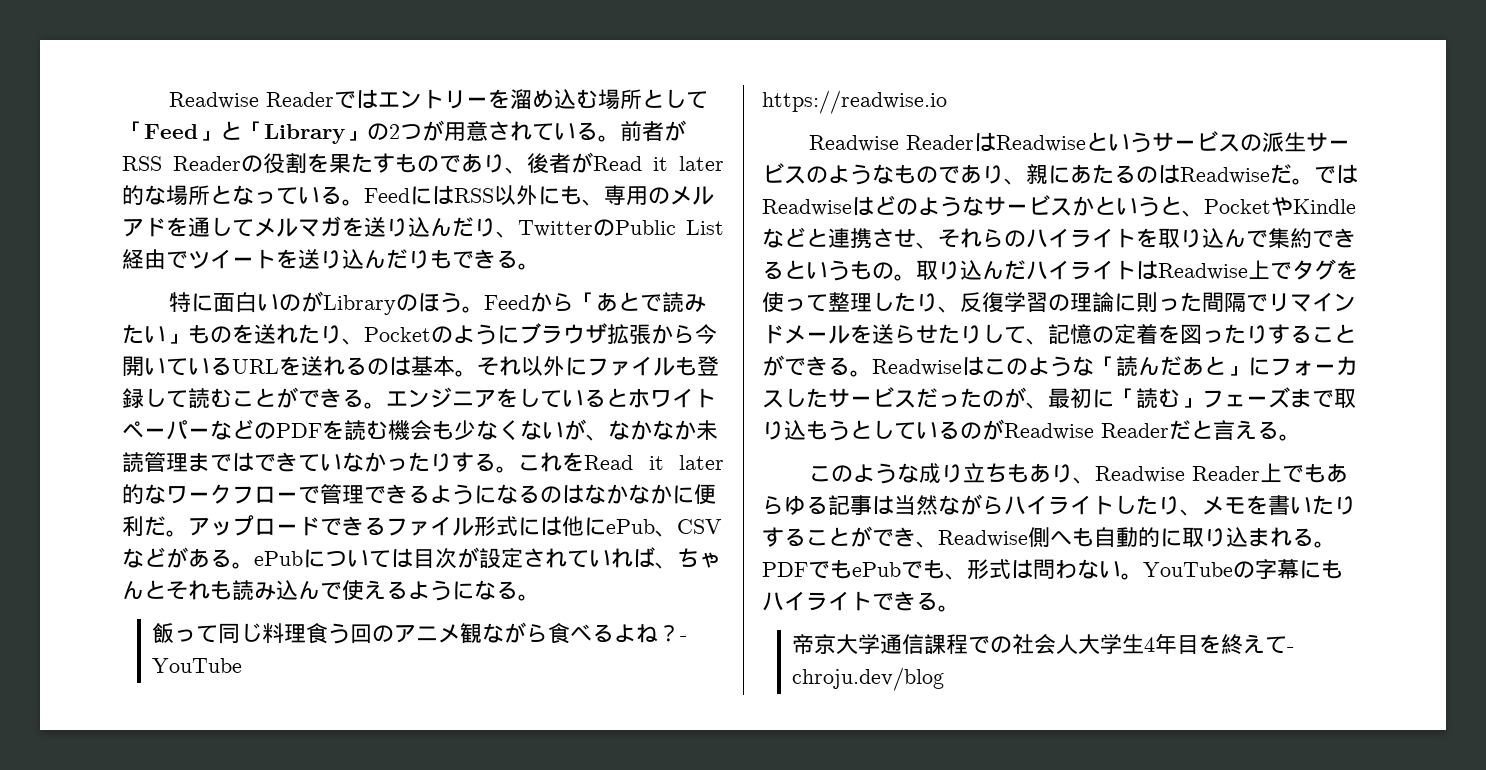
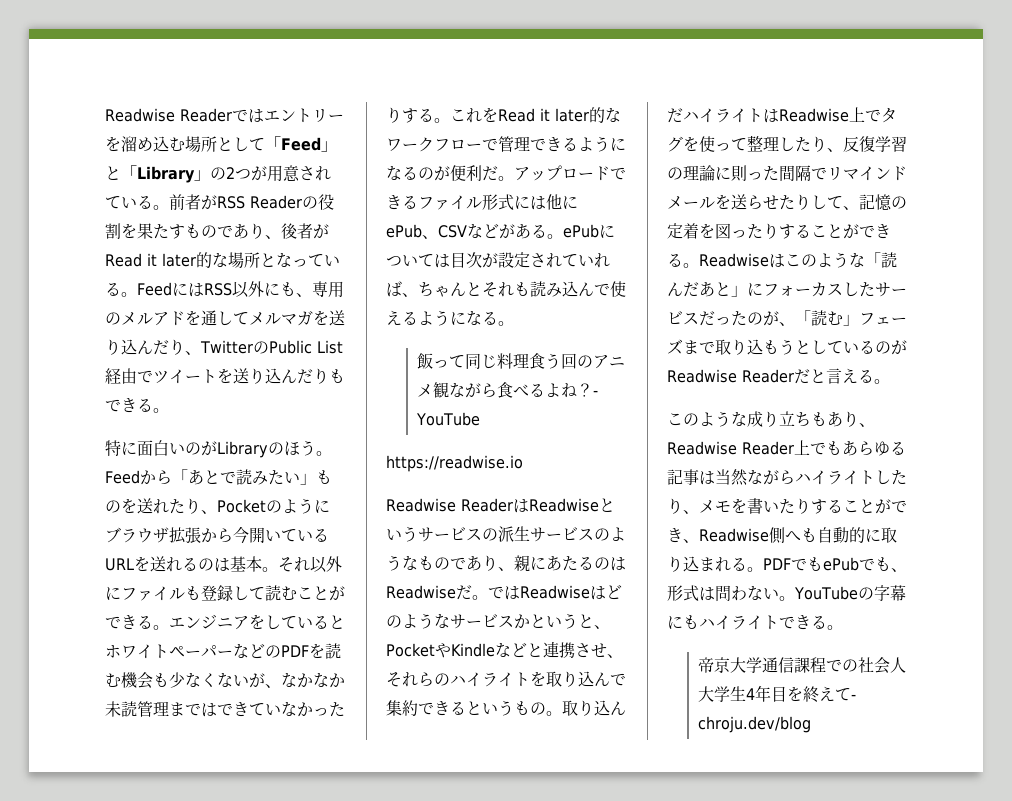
[562,484,694,504] はなかなかに -> [434,166,450,181] が
[1048,388,1114,409] 最初に -> (795, 324) none

